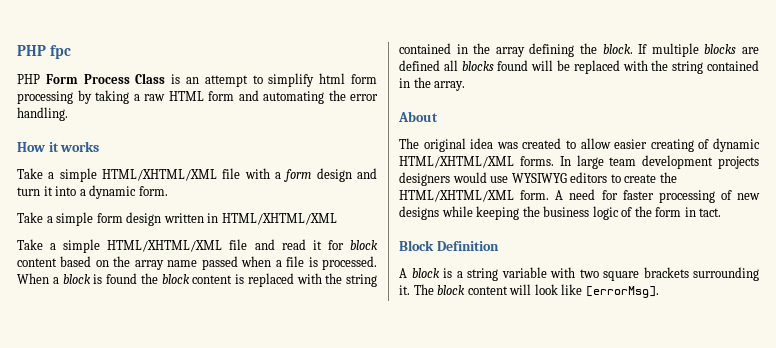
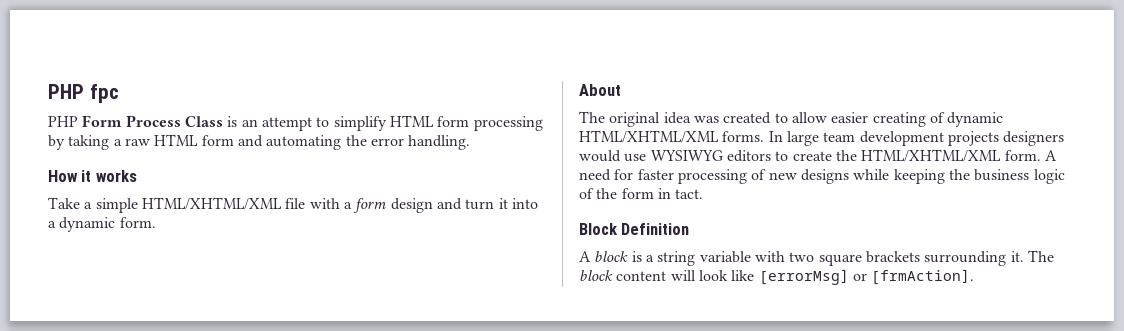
[319,73,346,84] html -> [389,115,434,127] HTML
[17,212,337,226] [17,239,378,253] [17,256,377,270] [17,273,377,287] [399,43,759,57] [399,60,759,74] [399,77,466,91] // Take a simple form design written in HTML/XHTML/XML // Take a simple HTML/XHTML/XML file and read it for block content based on the array name passed when a file is processed. When a block is found the block content is replaced with the string contained in the array defining the block. If multiple blocks are defined all blocks found will be replaced with the string contained in the array. -> (156, 222) none
[585,286,659,298] [errorMsg]. -> [758,269,975,285] [errorMsg] or [frmAction].

